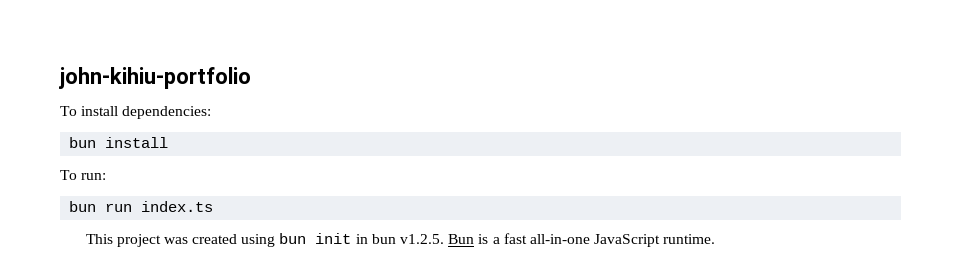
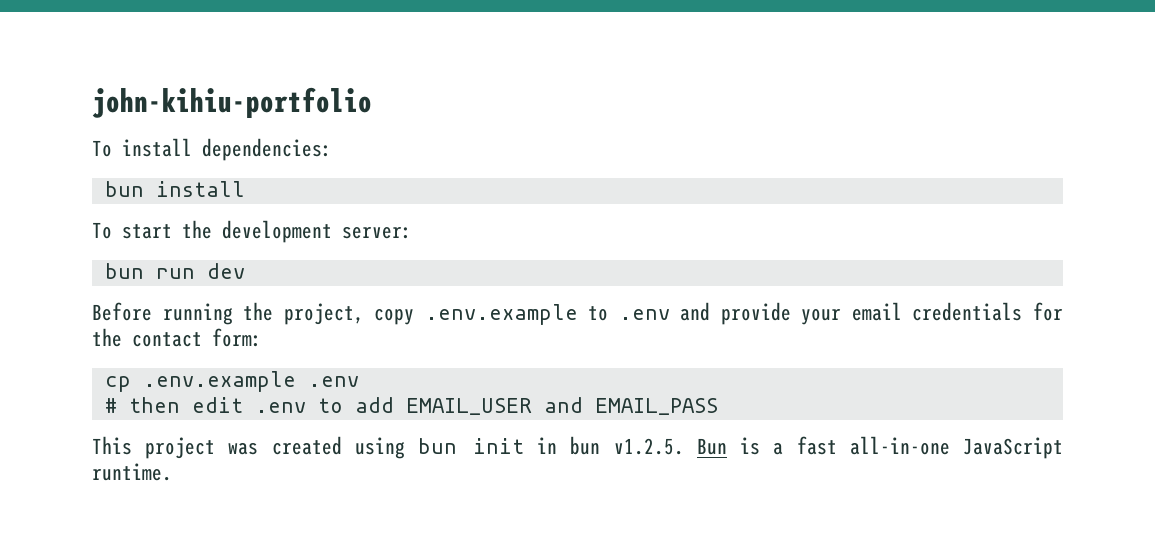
[81,173,107,180] [69,201,214,212] run: // bun run index.ts -> [122,220,412,243] [104,263,245,279] [92,302,1063,325] [92,328,262,347] [104,371,359,392] [104,397,718,415] start the development server: // bun run dev // Before running the project, copy .env.example to .env and provide your email credentials for the contact form: // cp .env.example .env // # then edit .env to add EMAIL_USER and EMAIL_PASS

